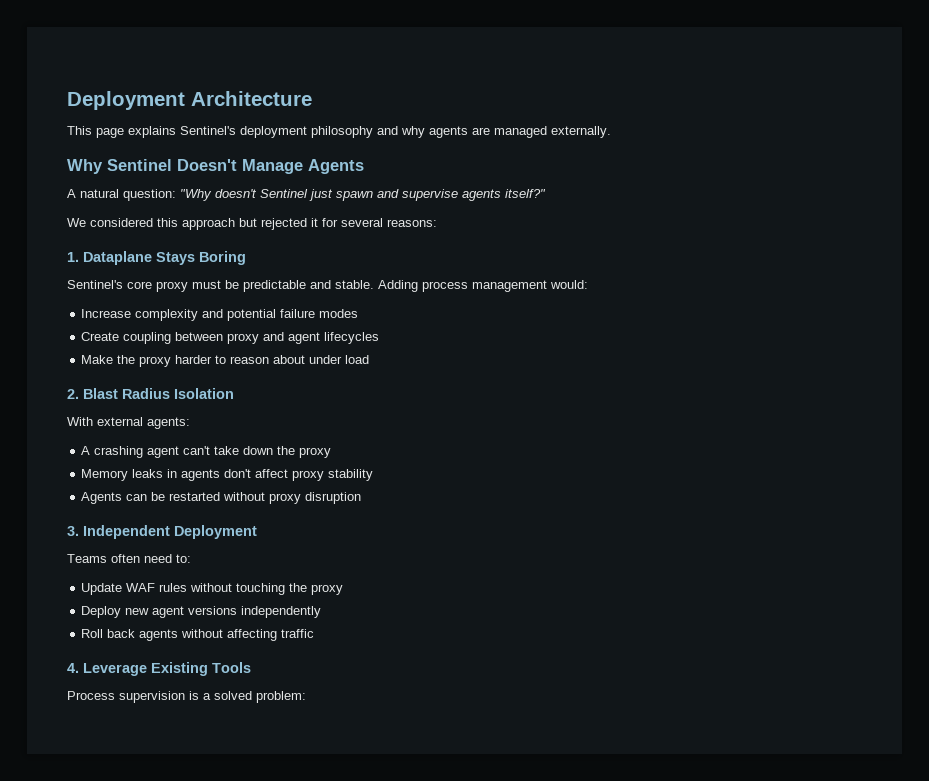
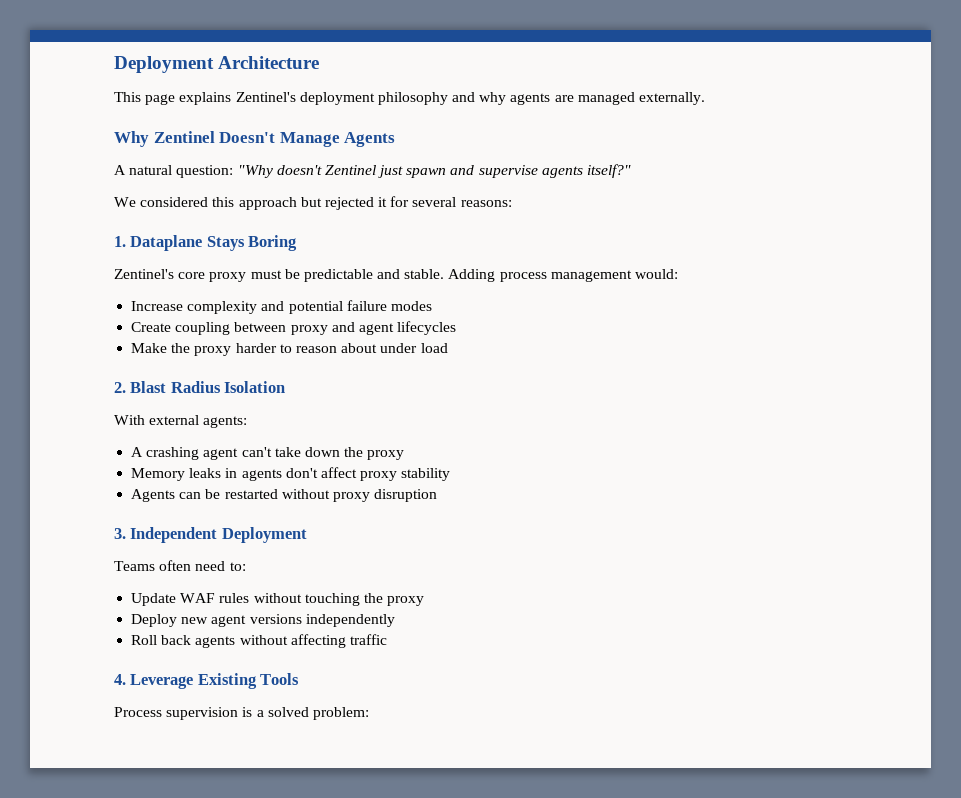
[180,126,236,135] Sentinel's -> [235,92,296,102] Zentinel's
[107,159,172,171] Sentinel -> [153,131,215,143] Zentinel
[260,189,308,198] Sentinel -> [324,165,376,175] Zentinel
[67,280,123,289] Sentinel's -> [114,269,174,279] Zentinel's

